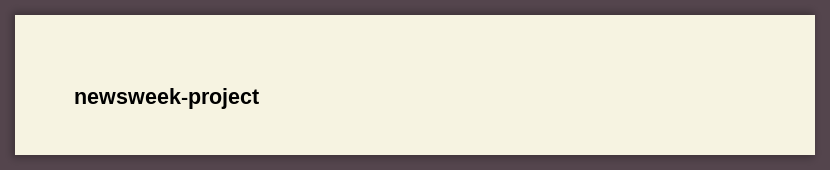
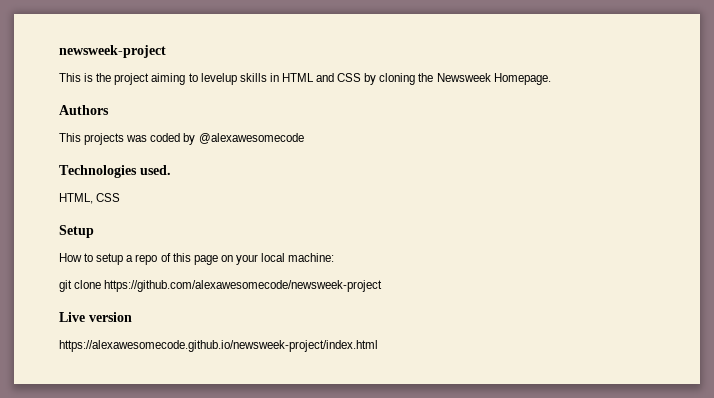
(259, 98) none -> [59,73,551,85] [59,105,109,115] [59,133,304,145] [59,165,171,178] [59,193,121,204] [59,225,94,238] [59,253,335,265] [59,280,383,292] [59,312,132,322] [59,340,378,352] // This is the project aiming to levelup skills in HTML and CSS by cloning the Newsweek Homepage. // Authors // This projects was coded by @alexawesomecode // Technologies used. // HTML, CSS // Setup // How to setup a repo of this page on your local machine: // git clone https://github.com/alexawesomecode/newsweek-project // Live version // https://alexawesomecode.github.io/newsweek-project/index.html

